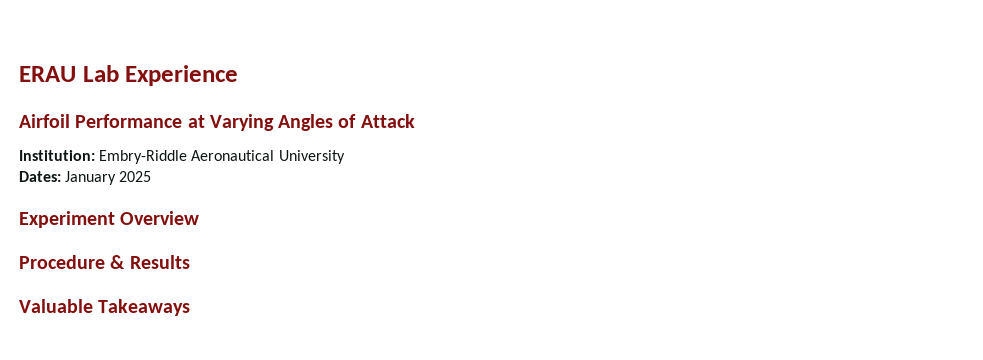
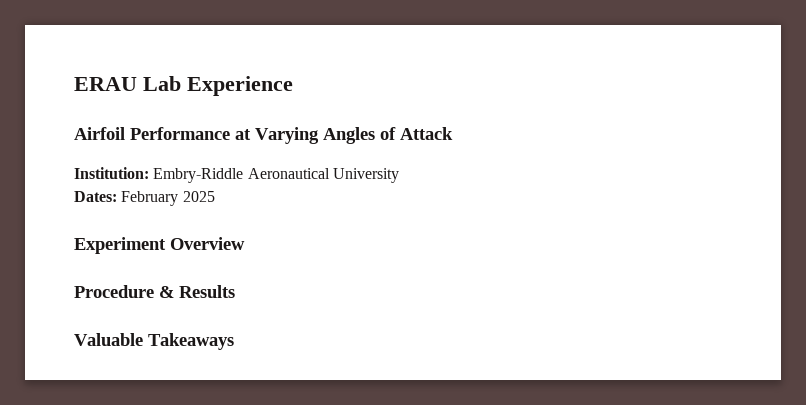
[65,171,117,185] January -> [121,191,179,206] February

